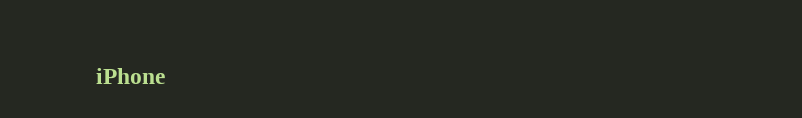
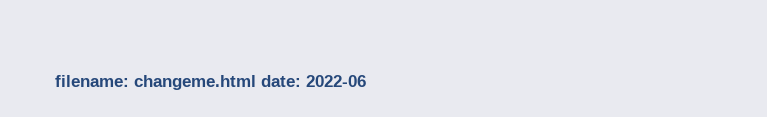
[96,68,165,84] iPhone -> [55,75,366,90] filename: changeme.html date: 2022-06

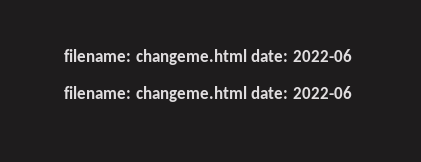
[55,75,366,90] filename: changeme.html date: 2022-06 -> [64,49,352,65] [64,86,352,102] filename: changeme.html date: 2022-06 // filename: changeme.html date: 2022-06

